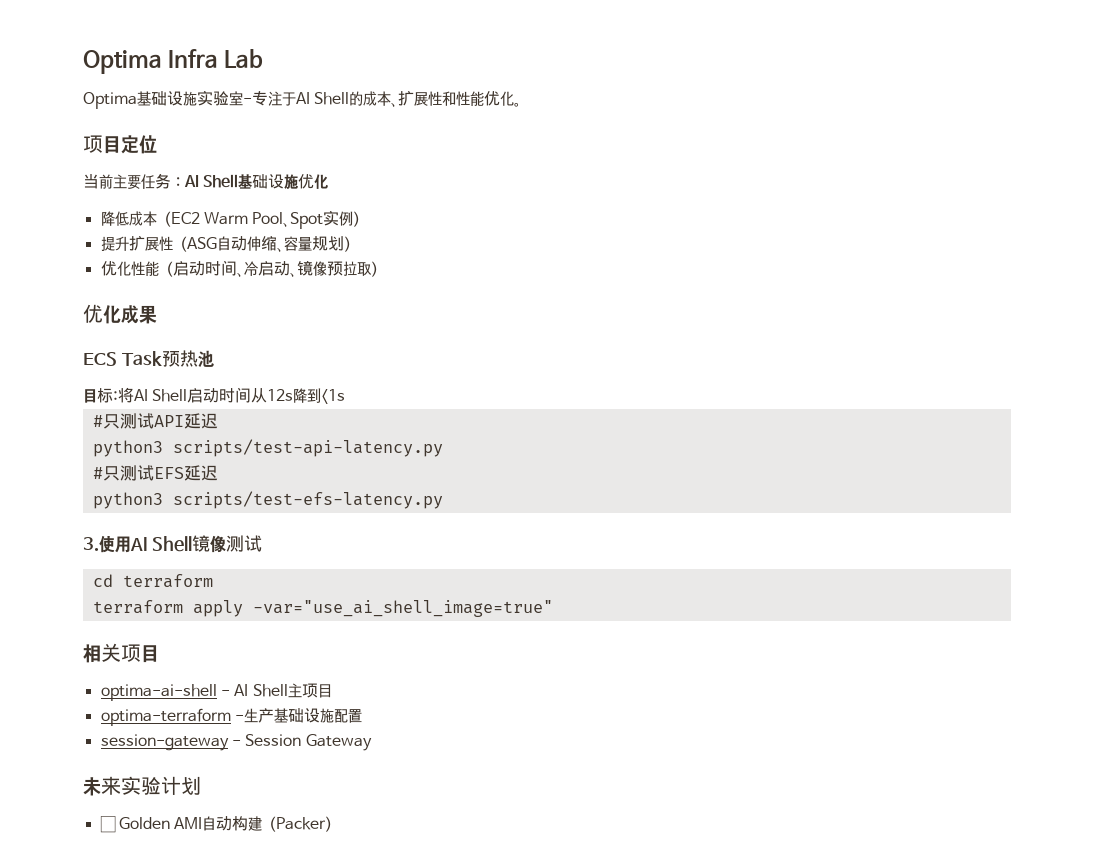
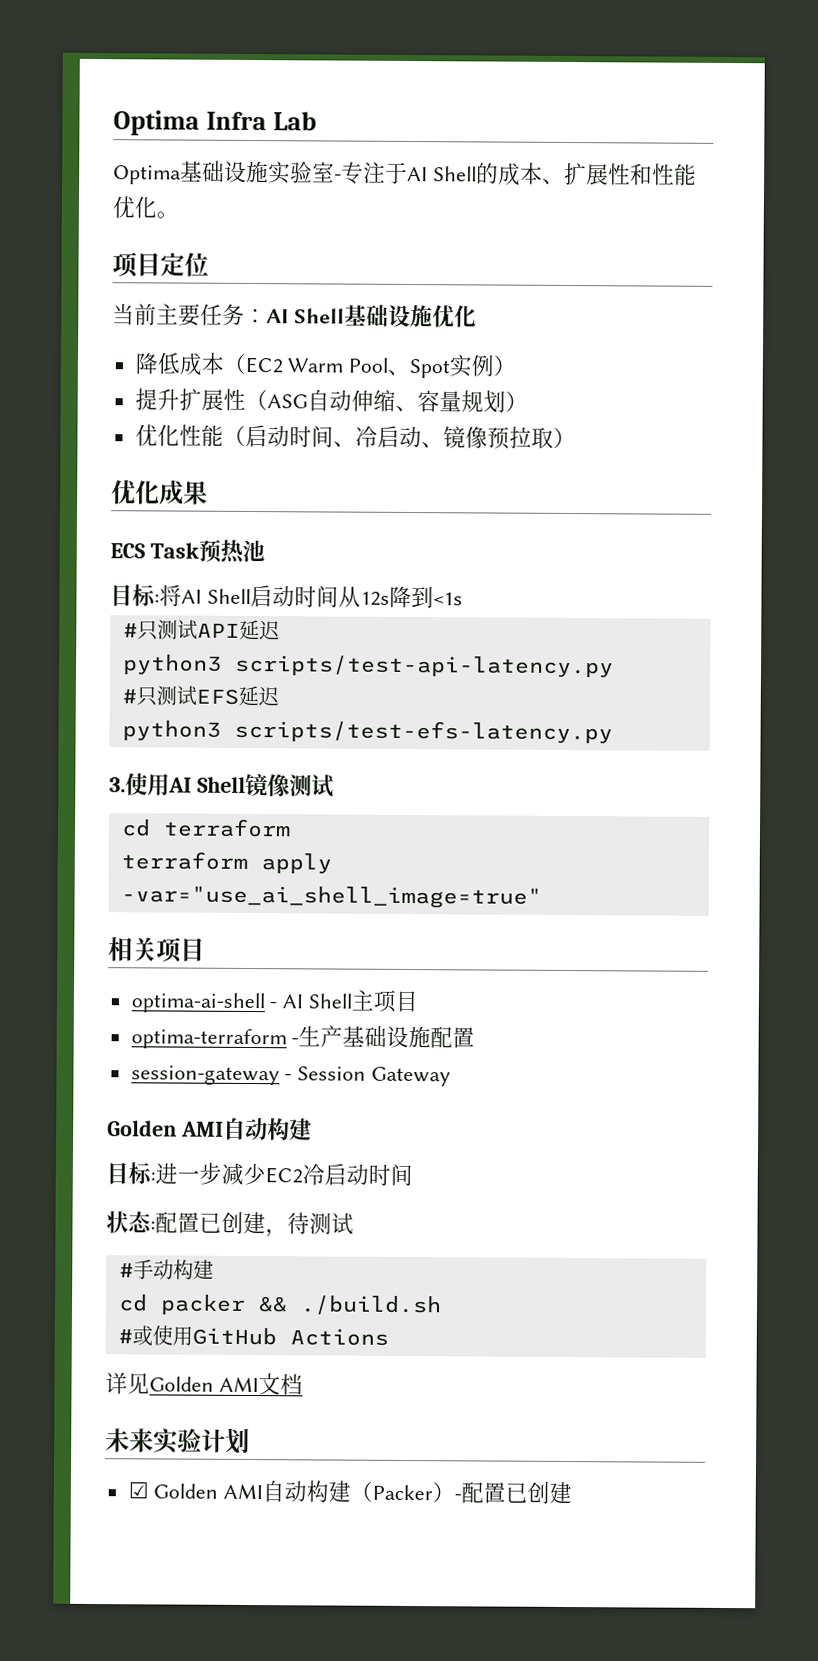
(372, 742) none -> [107,1117,312,1141] [106,1162,413,1187] [106,1211,354,1238] [118,1259,214,1280] [117,1294,442,1316] [117,1325,389,1347] [105,1372,303,1396] // Golden AMI自动构建 // 目标:进一步减少EC2冷启动时间 // 状态:配置已创建，待测试 // #手动构建 // cd packer && ./build.sh // #或使用GitHub Actions // 详见Golden AMI文档
[99,816,116,833] ☐ -> [127,1481,149,1499] ☑
(340, 824) none -> [454,1481,573,1505] -配置已创建

